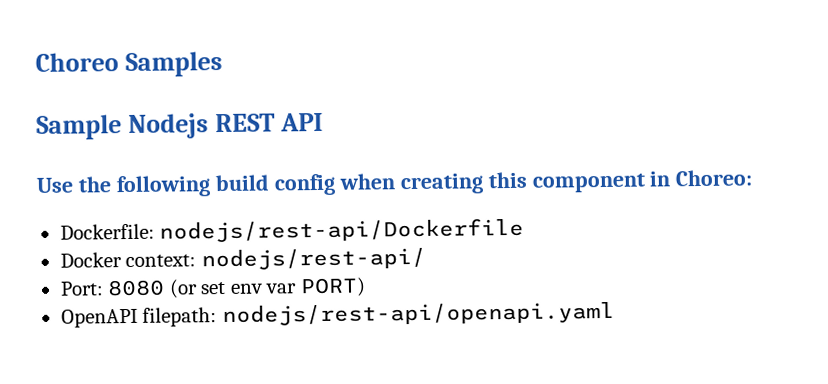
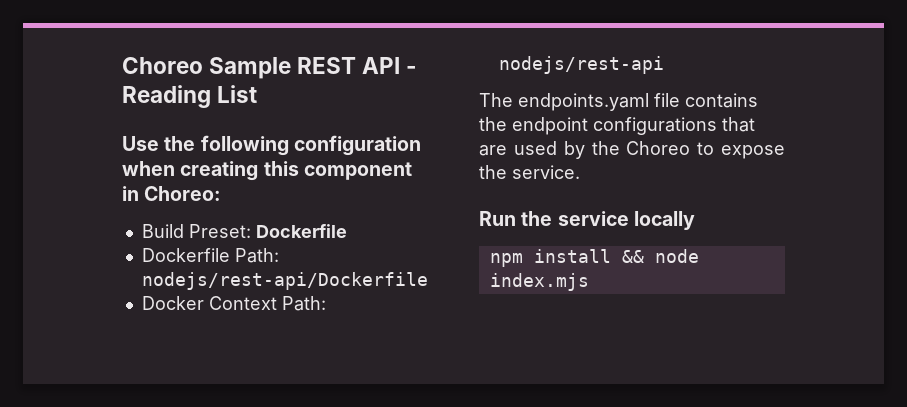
[35,50,224,78] [36,113,210,140] Choreo Samples // Sample Nodejs -> [122,57,292,79] Choreo Sample
(324, 122) none -> [406,66,418,74] [122,85,258,108] - Reading List
[214,173,336,196] build config -> [293,135,421,156] configuration
[59,217,525,243] [59,247,426,271] [59,277,366,299] [60,301,615,328] Dockerfile: nodejs/rest-api/Dockerfile // Docker context: nodejs/rest-api/ // Port: 8080 (or set env var PORT) // OpenAPI filepath: nodejs/rest-api/openapi.yaml -> [141,224,347,238] [141,248,279,263] [141,272,428,290] [141,296,326,311] [498,56,664,74] [479,93,758,111] [479,117,755,135] [479,141,785,159] [479,165,580,179] [479,211,695,230] [489,249,699,267] [489,273,589,291] Build Preset: Dockerfile // Dockerfile Path: nodejs/rest-api/Dockerfile // Docker Context Path: nodejs/rest-api // The endpoints.yaml file contains the endpoint configurations that are used by the Choreo to expose the service. // Run the service locally // npm install && node index.mjs

